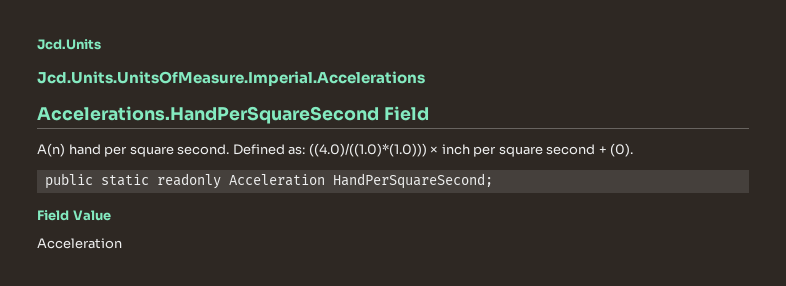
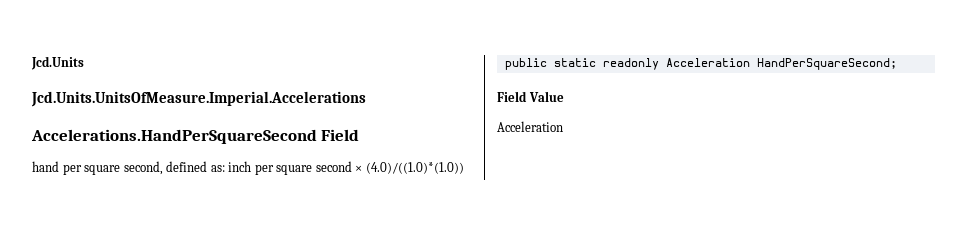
[37,143,65,157] A(n) -> (360, 135) none
[177,143,439,157] second. Defined as: ((4.0)/((1.0)*(1.0))) × -> [123,161,225,175] second, defined as:
[598,143,634,157] + (0). -> [355,162,464,174] × (4.0)/((1.0)*(1.0))

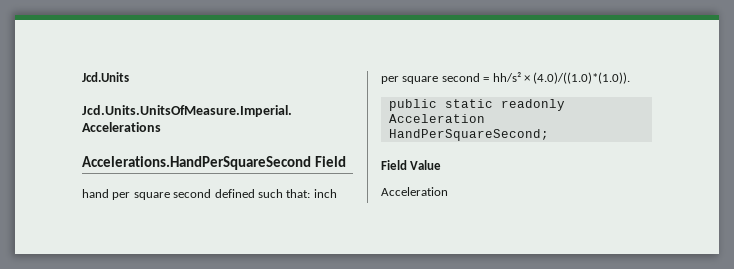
[123,161,464,175] second, defined as: inch per square second × (4.0)/((1.0)*(1.0)) -> [173,189,337,198] [381,72,631,84] second defined such that: inch per square second = hh/s² × (4.0)/((1.0)*(1.0)).

